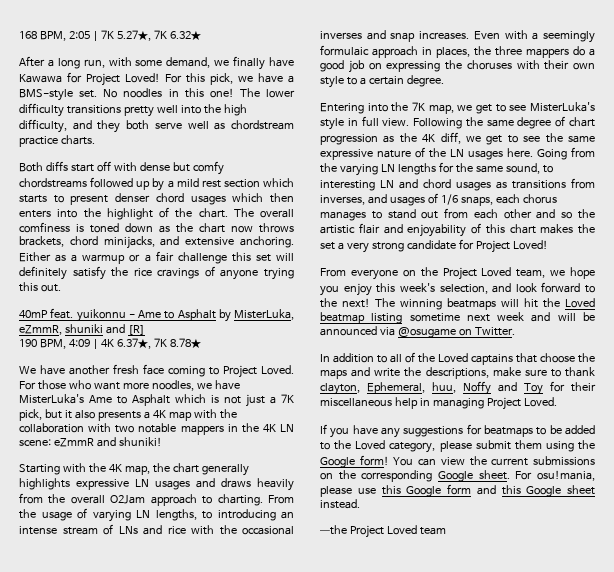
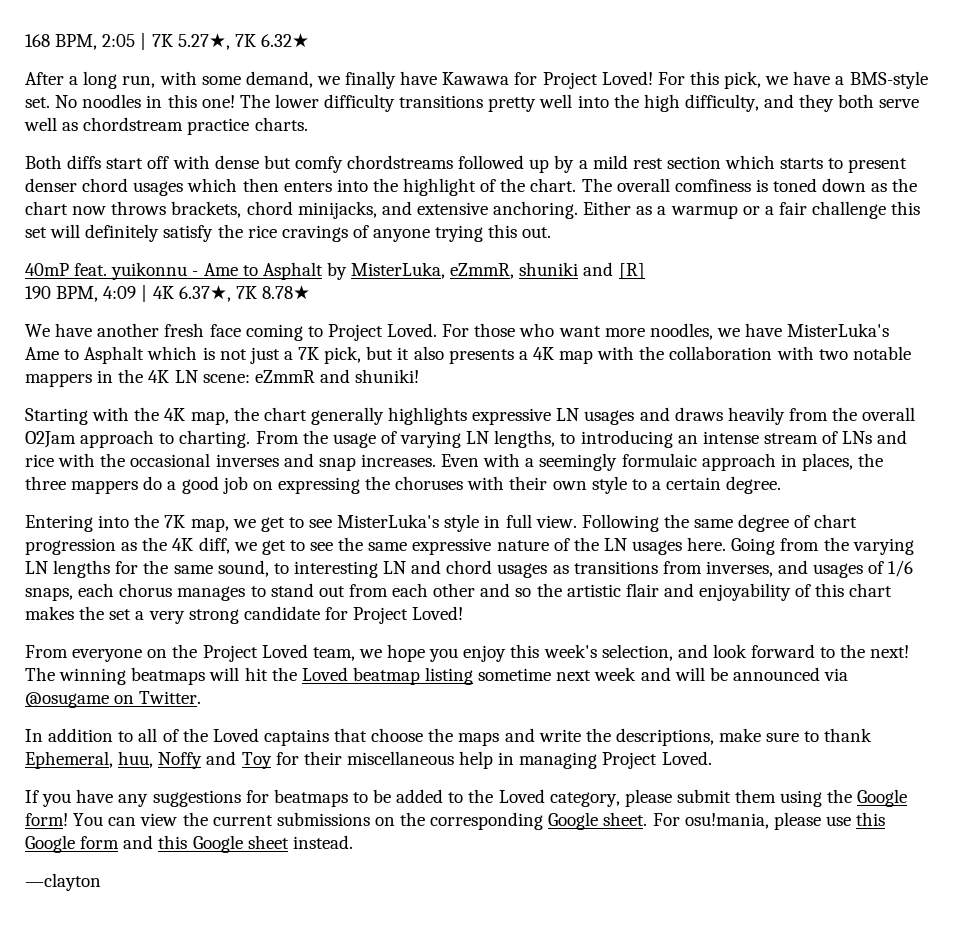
[320,383,360,395] clayton, -> (873, 735) none
[320,525,446,538] —the Project Loved team -> [25,873,101,891] —clayton

